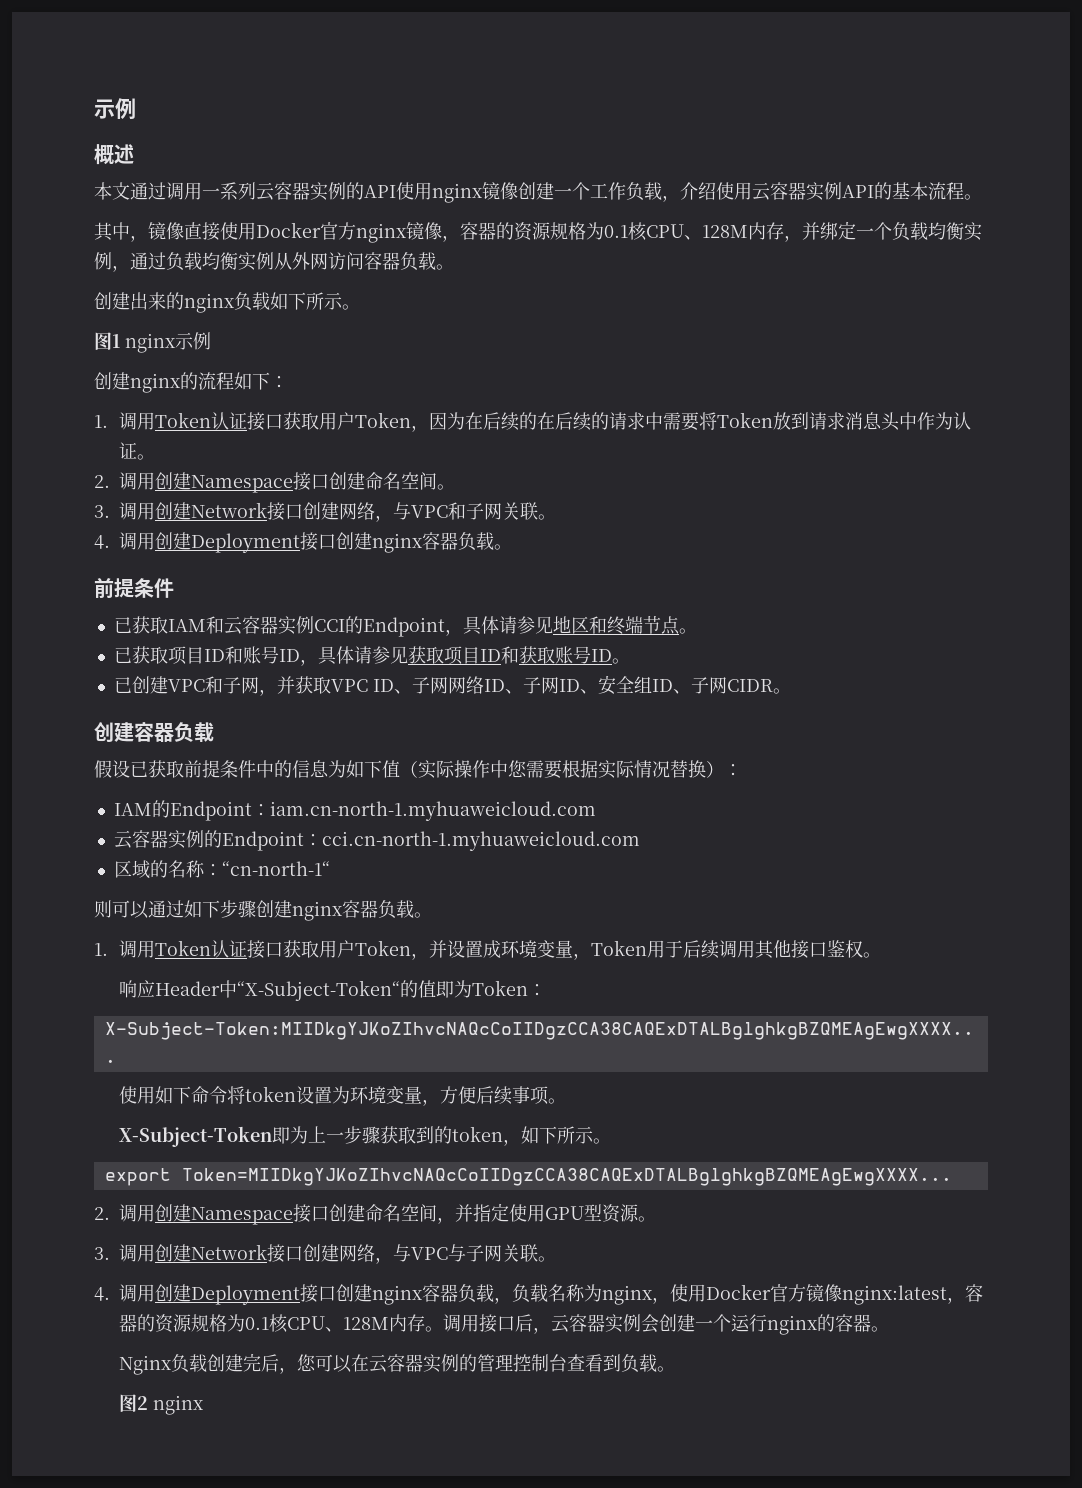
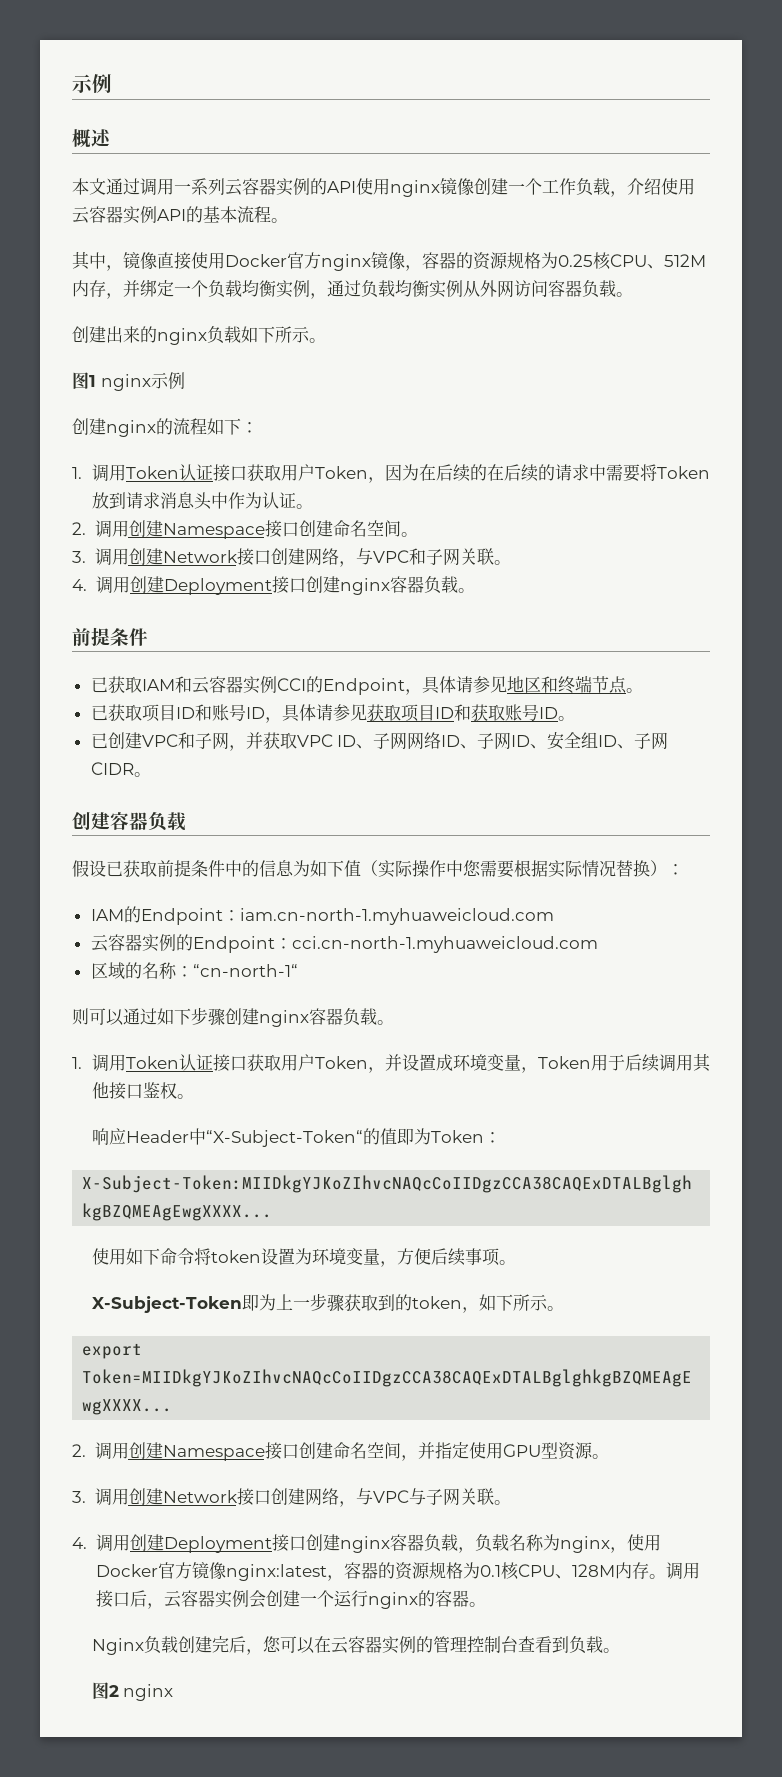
[604,222,748,241] 0.1核CPU、128M -> [558,252,706,270] 0.25核CPU、512M

